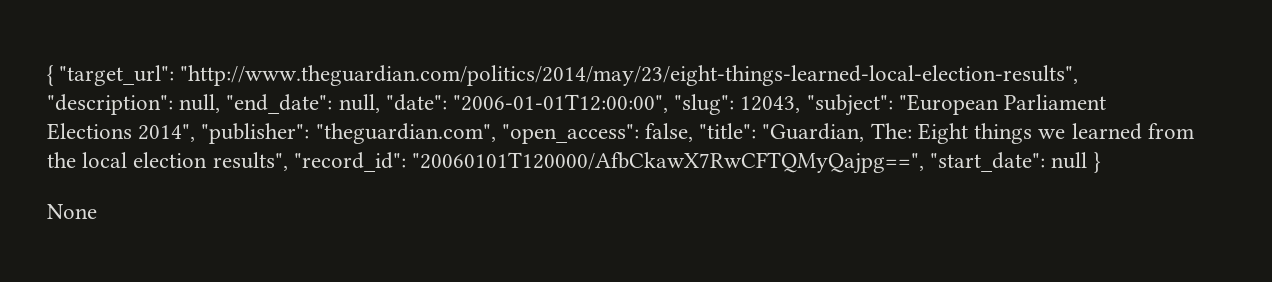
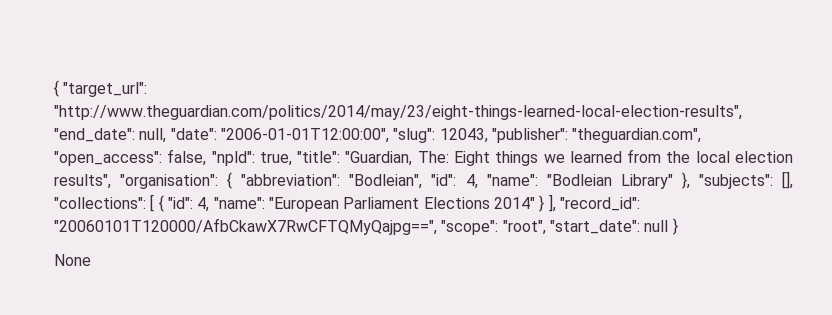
[47,94,221,115] "description": null, -> (742, 112) none
[806,94,1107,116] [47,123,196,142] "subject": "European Parliament Elections 2014", -> (488, 135) none
(694, 132) none -> [211,151,292,166] "npld": true,
[293,152,925,174] "record_id": "20060101T120000/AfbCkawX7RwCFTQMyQajpg==", -> [120,171,793,189] [54,194,640,212] [54,218,546,235] "organisation": { "abbreviation": "Bodleian", "id": 4, "name": "Bodleian Library" }, "subjects": [], "collections": [ { "id": 4, "name": "European Parliament Elections 2014" } ], "record_id": "20060101T120000/AfbCkawX7RwCFTQMyQajpg==", "scope": "root",

